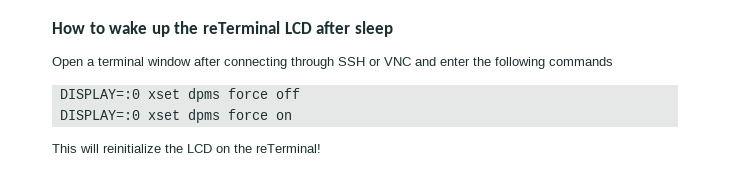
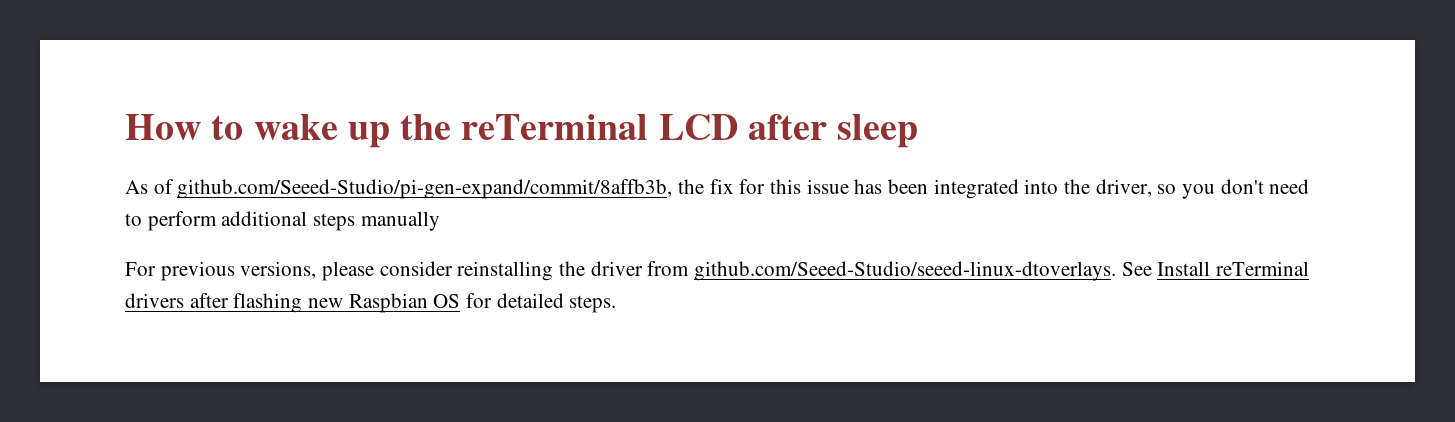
[52,57,613,69] [59,88,300,102] [59,109,292,123] [52,144,321,153] Open a terminal window after connecting through SSH or VNC and enter the following commands // DISPLAY=:0 xset dpms force off // DISPLAY=:0 xset dpms force on // This will reinitialize the LCD on the reTerminal! -> [125,179,1310,199] [125,211,440,231] [125,261,1310,281] [125,293,617,313] As of github.com/Seeed-Studio/pi-gen-expand/commit/8affb3b, the fix for this issue has been integrated into the driver, so you don't need to perform additional steps manually // For previous versions, please consider reinstalling the driver from github.com/Seeed-Studio/seeed-linux-dtoverlays. See Install reTerminal drivers after flashing new Raspbian OS for detailed steps.

